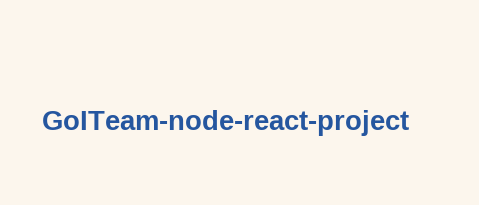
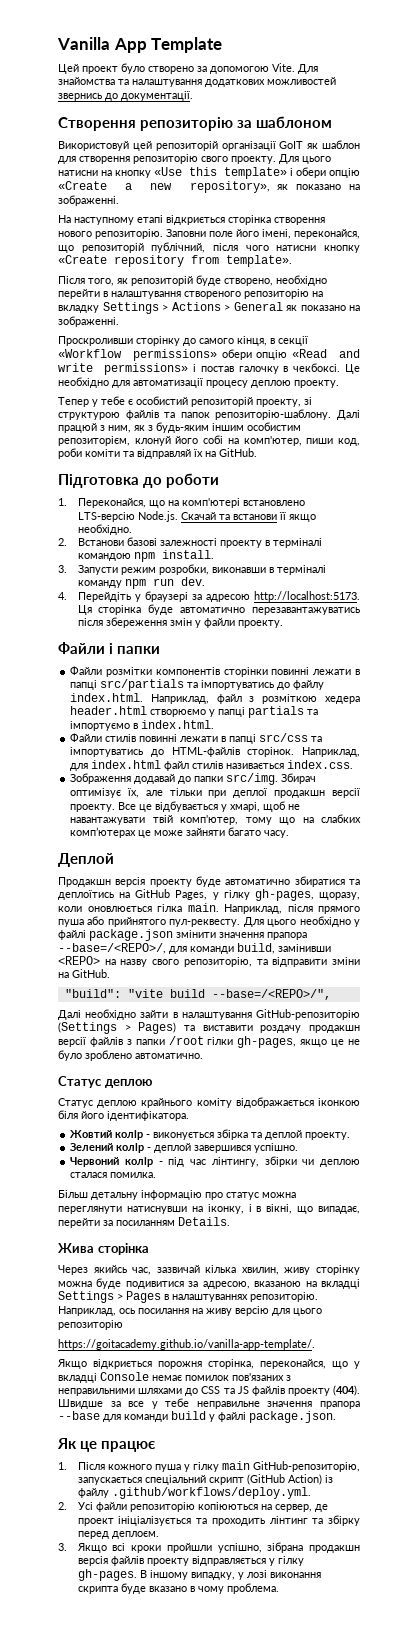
[42,110,409,136] GoITeam-node-react-project -> [57,37,223,53] [58,63,318,74] [58,77,336,87] [58,91,193,101] [58,116,333,131] [58,140,360,151] [58,154,331,164] [58,167,360,179] [58,181,361,193] [58,195,119,206] [58,215,325,225] [58,229,360,239] [58,242,360,253] [58,255,292,267] [58,275,327,286] [58,289,323,299] [58,302,360,314] [58,316,119,327] [58,336,308,346] [58,349,360,361] [58,363,361,375] [58,377,339,388] [58,396,312,407] [58,409,360,420] [58,422,301,433] [58,435,361,446] [58,448,257,459] [58,473,220,488] [58,498,305,508] [77,511,316,522] [77,524,132,535] [58,537,322,548] [77,550,214,562] [58,564,326,575] [77,577,205,589] [58,591,360,602] [77,604,360,615] [77,617,283,628] [58,642,161,654] [70,666,360,677] [70,679,325,691] [70,693,360,704] [70,706,319,718] [70,720,215,731] [70,733,323,744] [70,747,360,757] [70,760,354,771] [70,773,317,785] [70,788,360,798] [70,801,301,812] [70,814,361,825] [70,827,290,838] [58,853,114,867] [58,876,361,887] [58,889,360,901] [58,903,360,914] [58,916,360,927] [58,929,307,941] [58,943,331,954] [58,956,360,967] [58,969,110,978] [64,989,331,1000] [58,1009,360,1020] [58,1022,360,1034] [58,1036,360,1048] [58,1050,203,1061] [58,1076,152,1088] [58,1097,360,1108] [58,1110,189,1121] [70,1129,351,1140] [70,1143,299,1153] [70,1156,361,1167] [70,1172,157,1178] [58,1190,296,1200] [58,1204,360,1214] [58,1217,230,1228] [58,1243,149,1255] [58,1265,361,1275] [58,1278,360,1289] [58,1291,318,1303] [58,1306,322,1316] [58,1320,123,1330] [58,1339,315,1350] [57,1359,360,1369] [58,1372,291,1383] [58,1385,360,1396] [58,1398,360,1409] [58,1411,336,1423] [57,1438,156,1452] [58,1461,360,1472] [77,1474,333,1485] [77,1487,311,1499] [58,1502,328,1512] [77,1515,361,1526] [77,1531,159,1539] [58,1542,360,1553] [77,1556,304,1566] [77,1569,321,1581] [77,1583,279,1594] Vanilla App Template // Цей проект було створено за допомогою Vite. Для знайомства та налаштування додаткових можливостей звернись до документації. // Створення репозиторію за шаблоном // Використовуй цей репозиторій організації GoIT як шаблон для створення репозиторію свого проекту. Для цього натисни на кнопку «Use this template» і обери опцію «Create a new repository», як показано на зображенні. // На наступному етапі відкриється сторінка створення нового репозиторію. Заповни поле його імені, переконайся, що репозиторій публічний, після чого натисни кнопку «Create repository from template». // Після того, як репозиторій буде створено, необхідно перейти в налаштування створеного репозиторію на вкладку Settings > Actions > General як показано на зображенні. // Проскроливши сторінку до самого кінця, в секції «Workflow permissions» обери опцію «Read and write permissions» і постав галочку в чекбоксі. Це необхідно для автоматизації процесу деплою проекту. // Тепер у тебе є особистий репозиторій проекту, зі структурою файлів та папок репозиторію-шаблону. Далі працюй з ним, як з будь-яким іншим особистим репозиторієм, клонуй його собі на комп'ютер, пиши код, роби коміти та відправляй їх на GitHub. // Підготовка до роботи // 1. Переконайся, що на комп'ютері встановлено LTS-версію Node.js. Скачай та встанови її якщо необхідно. // 2. Встанови базові залежності проекту в терміналі командою npm install. // 3. Запусти режим розробки, виконавши в терміналі команду npm run dev. // 4. Перейдіть у браузері за адресою http://localhost:5173. Ця сторінка буде автоматично перезавантажуватись після збереження змін у файли проекту. // Файли і папки // Файли розмітки компонентів сторінки повинні лежати в папці src/partials та імпортуватись до файлу index.html. Наприклад, файл з розміткою хедера header.html створюємо у папці partials та імпортуємо в index.html. // Файли стилів повинні лежати в папці src/css та імпортуватись до HTML-файлів сторінок. Наприклад, для index.html файл стилів називається index.css. // Зображення додавай до папки src/img. Збирач оптимізує їх, але тільки при деплої продакшн версії проекту. Все це відбувається у хмарі, щоб не навантажувати твій комп'ютер, тому що на слабких компʼютерах це може зайняти багато часу. // Деплой // Продакшн версія проекту буде автоматично збиратися та деплоїтись на GitHub Pages, у гілку gh-pages, щоразу, коли оновлюється гілка main. Наприклад, після прямого пуша або прийнятого пул-реквесту. Для цього необхідно у файлі package.json змінити значення прапора --base=/<REPO>/, для команди build, замінивши <REPO> на назву свого репозиторію, та відправити зміни на GitHub. // "build": "vite build --base=/<REPO>/", // Далі необхідно зайти в налаштування GitHub-репозиторію (Settings > Pages) та виставити роздачу продакшн версії файлів з папки /root гілки gh-pages, якщо це не було зроблено автоматично. // Статус деплою // Статус деплою крайнього коміту відображається іконкою біля його ідентифікатора. // Жовтий колір - виконується збірка та деплой проекту. // Зелений колір - деплой завершився успішно. // Червоний колір - під час лінтингу, збірки чи деплою сталася помилка. // Більш детальну інформацію про статус можна переглянути натиснувши на іконку, і в вікні, що випадає, перейти за посиланням Details. // Жива сторінка // Через якийсь час, зазвичай кілька хвилин, живу сторінку можна буде подивитися за адресою, вказаною на вкладці Settings > Pages в налаштуваннях репозиторію. Наприклад, ось посилання на живу версію для цього репозиторію // https://goitacademy.github.io/vanilla-app-template/. // Якщо відкриється порожня сторінка, переконайся, що у вкладці Console немає помилок пов'язаних з неправильними шляхами до CSS та JS файлів проекту (404). Швидше за все у тебе неправильне значення прапора --base для команди build у файлі package.json. // Як це працює // 1. Після кожного пуша у гілку main GitHub-репозиторію, запускається спеціальний скрипт (GitHub Action) із файлу .github/workflows/deploy.yml. // 2. Усі файли репозиторію копіюються на сервер, де проект ініціалізується та проходить лінтинг та збірку перед деплоєм. // 3. Якщо всі кроки пройшли успішно, зібрана продакшн версія файлів проекту відправляється у гілку gh-pages. В іншому випадку, у лозі виконання скрипта буде вказано в чому проблема.

